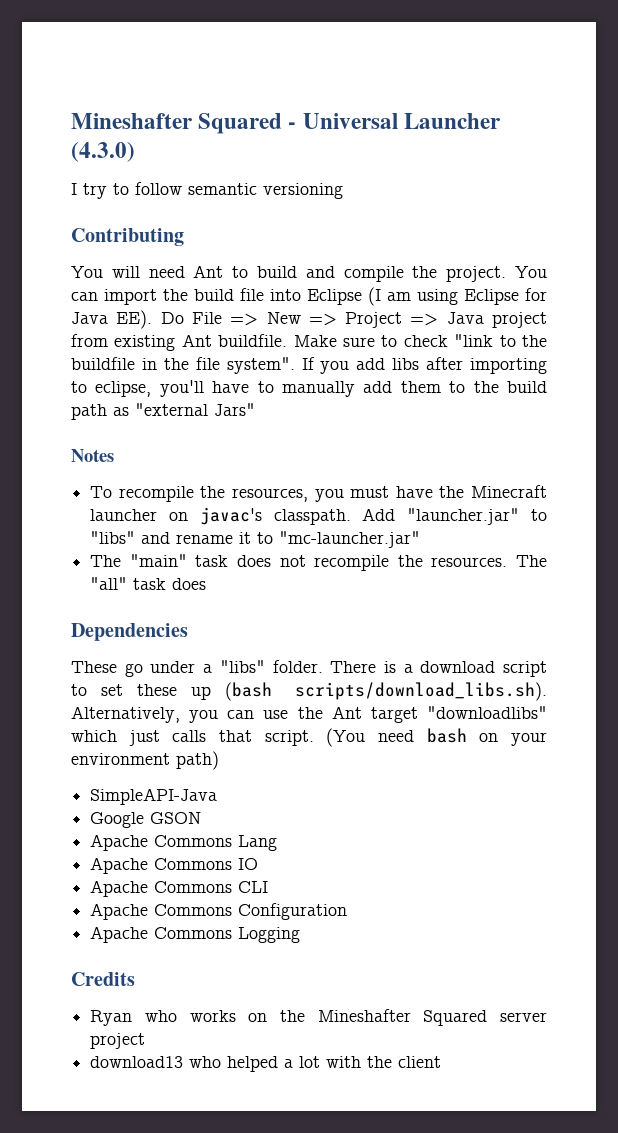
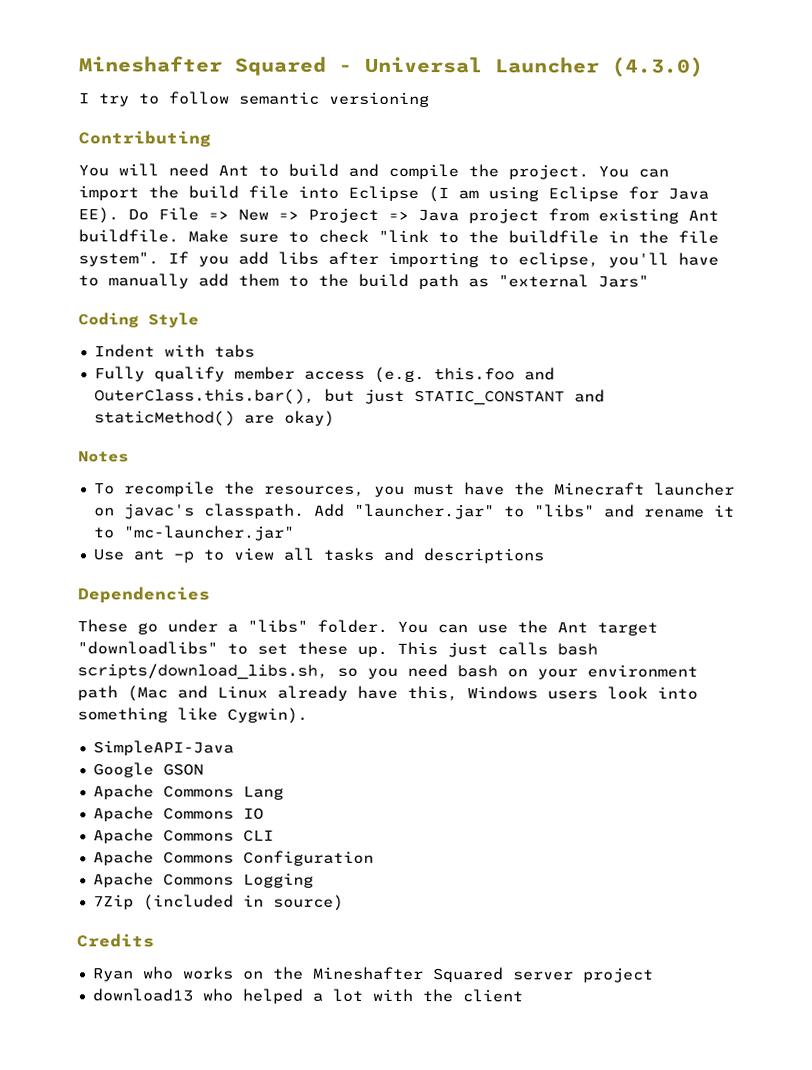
(255, 409) none -> [78,312,199,328] [93,344,255,358] [93,366,555,384] [93,388,605,406] [93,410,335,427] // Coding Style // Indent with tabs // Fully qualify member access (e.g. this.foo and OuterClass.this.bar(), but just STATIC_CONSTANT and staticMethod() are okay)
[90,554,547,571] [90,577,207,590] The "main" task does not recompile the resources. The "all" task does -> [92,547,544,564] Use ant -p to view all tasks and descriptions
[330,661,547,677] [71,682,547,701] [71,706,219,723] There is a download script to set these up (bash scripts/download_libs.sh). Alternatively, you -> [397,620,428,634] You
[71,728,366,747] which just calls that script. (You -> [227,641,598,658] [77,663,398,680] to set these up. This just calls bash scripts/download_libs.sh, so you
[176,751,219,770] path) -> [77,685,698,702] [77,707,308,724] path (Mac and Linux already have this, Windows users look into something like Cygwin).
(301, 935) none -> [92,894,344,911] // 7Zip (included in source)

